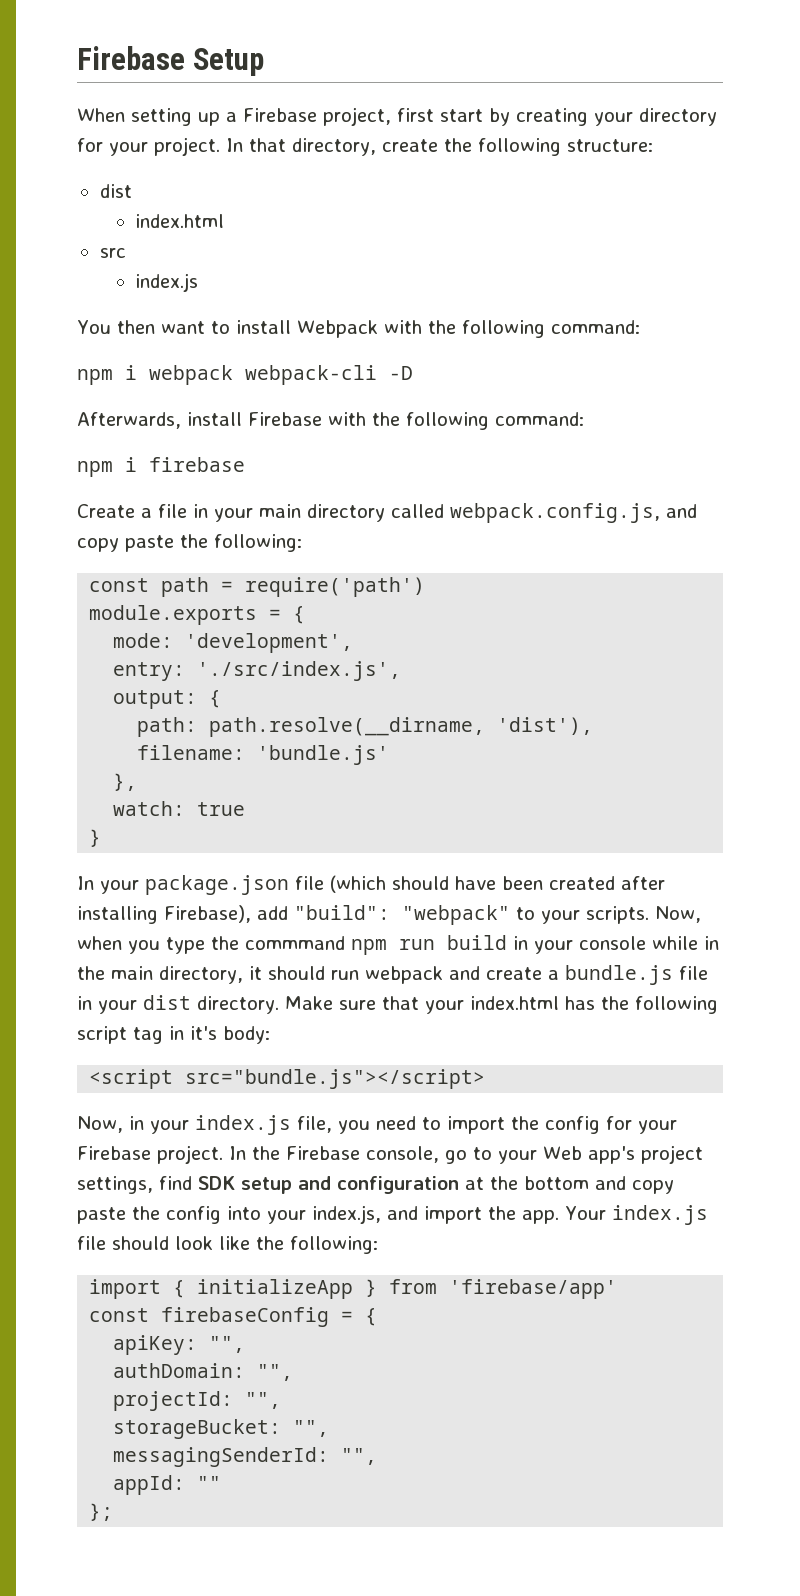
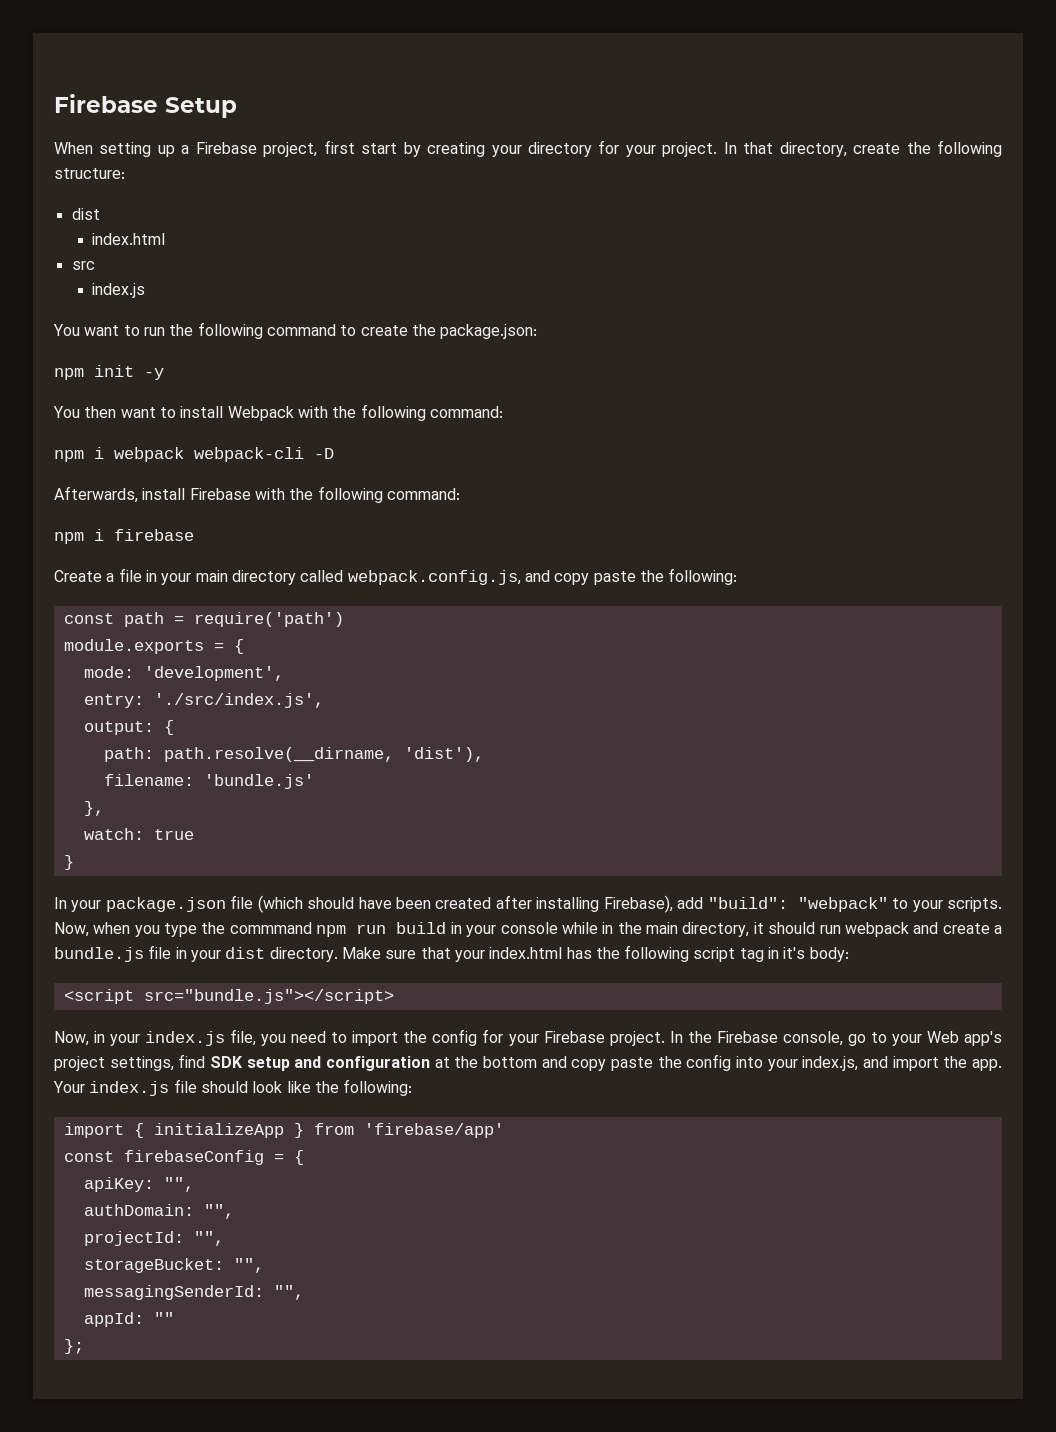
(199, 282) none -> [53,322,538,339] [54,365,164,380] // You want to run the following command to create the package.json: // npm init -y

